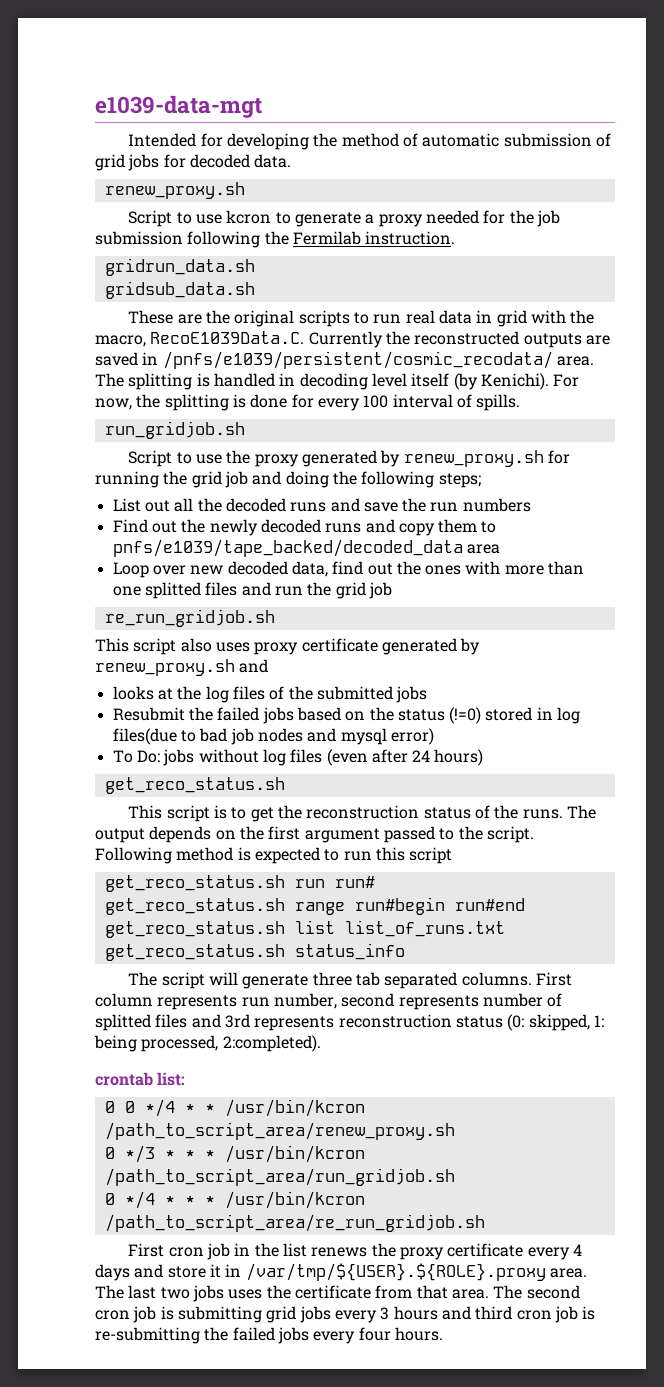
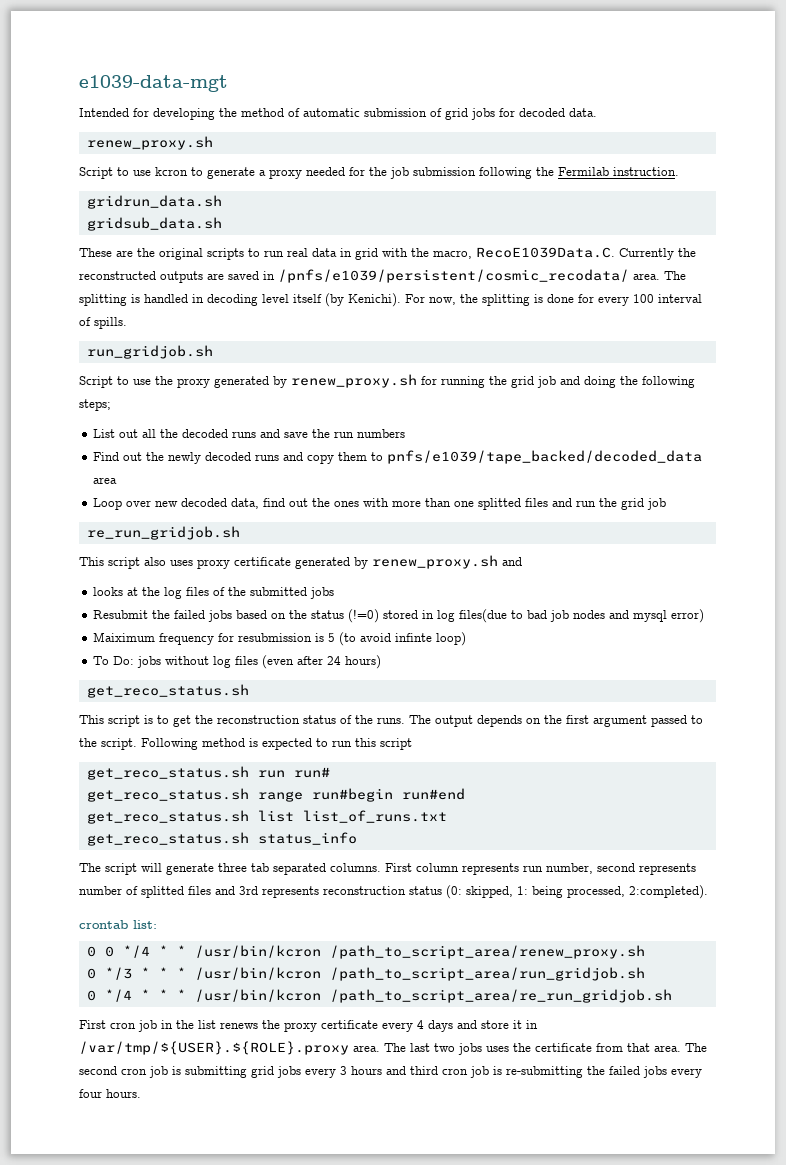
(434, 736) none -> [93,632,467,646] // Maiximum frequency for resubmission is 5 (to avoid infinte loop)

